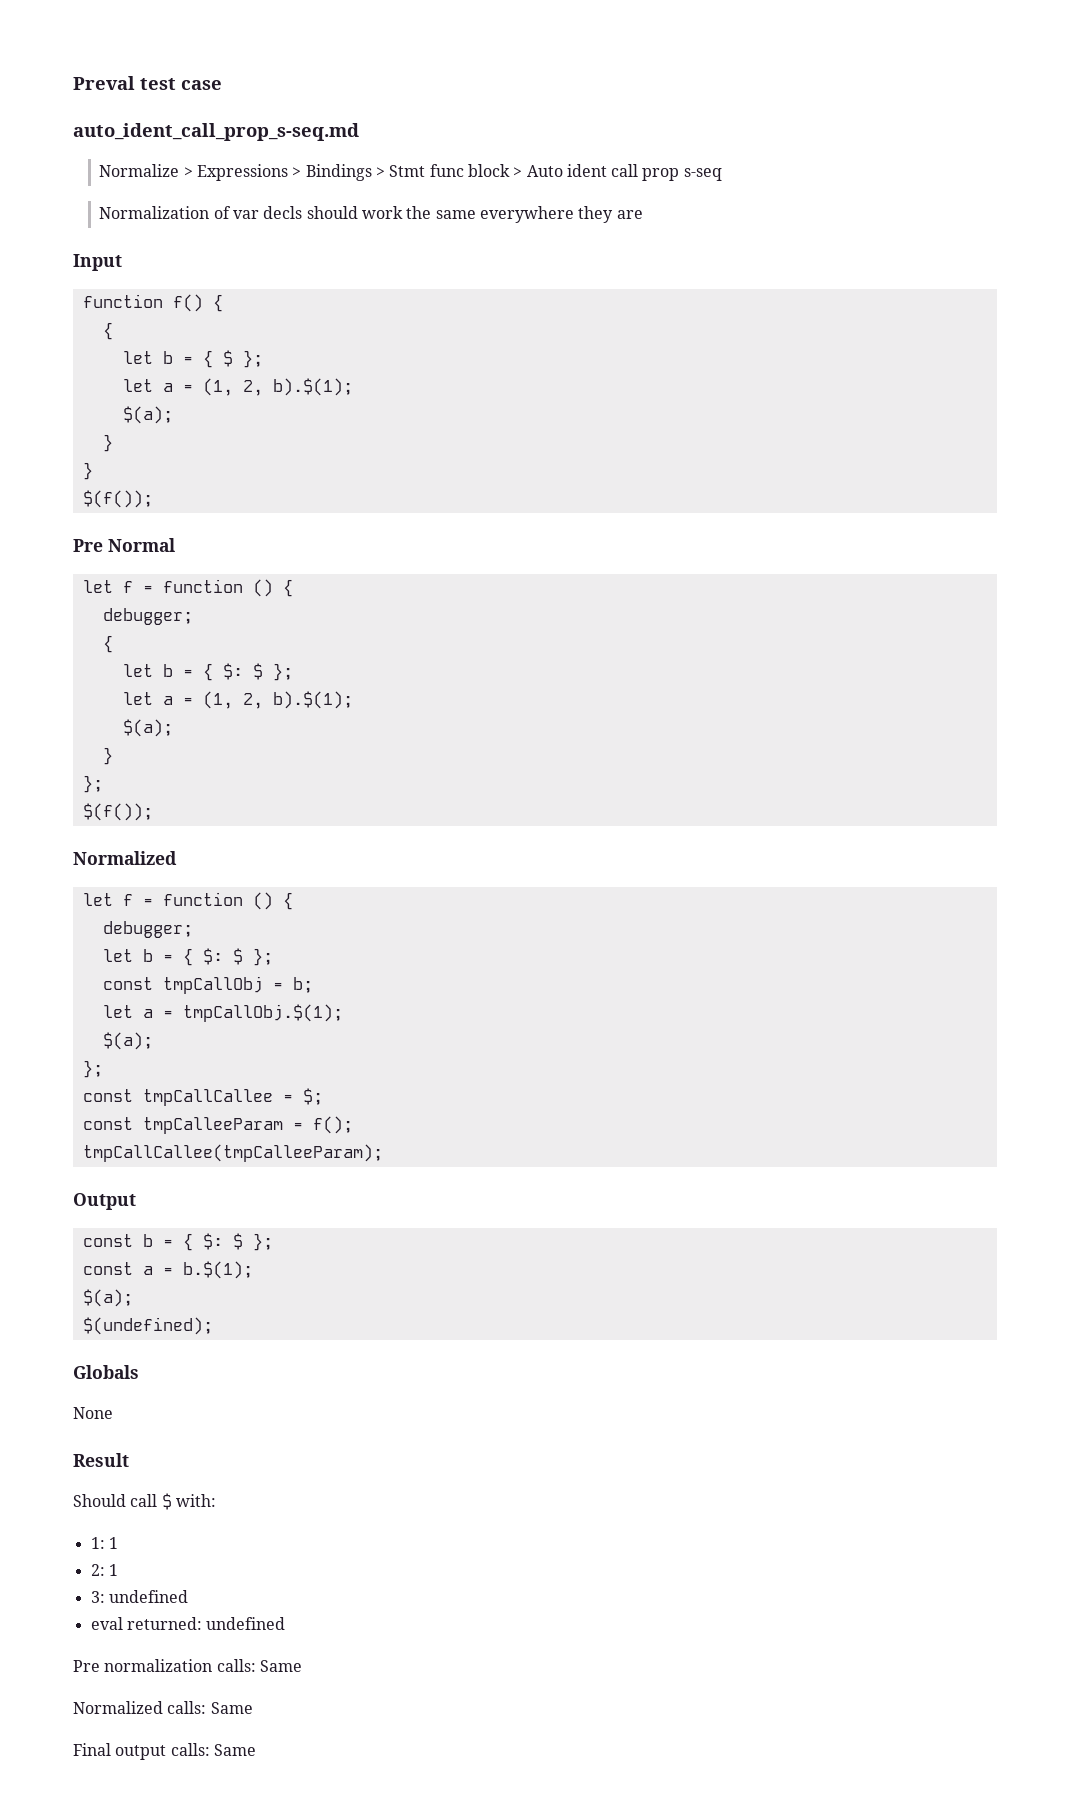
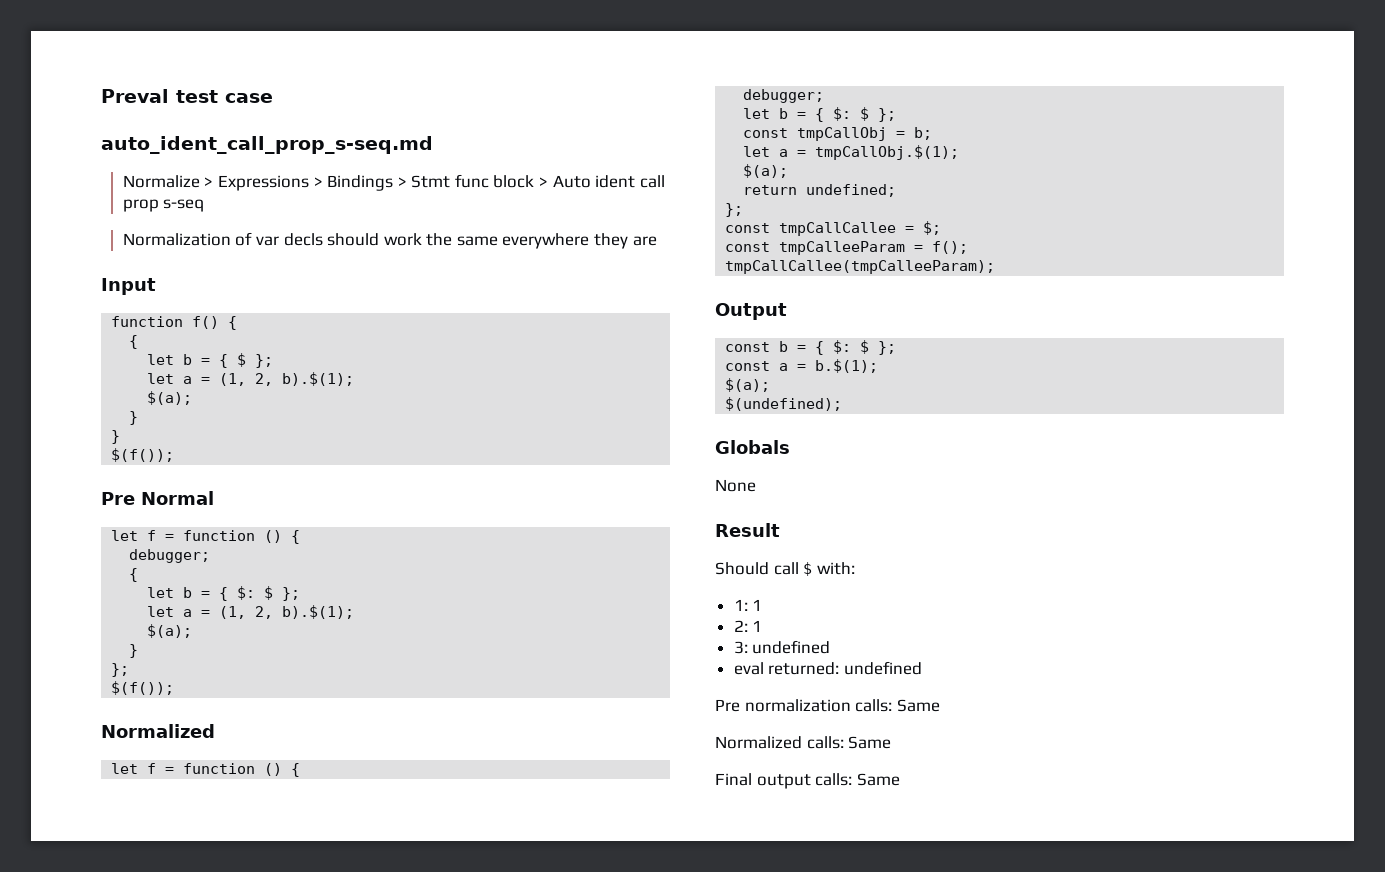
(153, 1041) none -> [743,184,897,197] // return undefined;

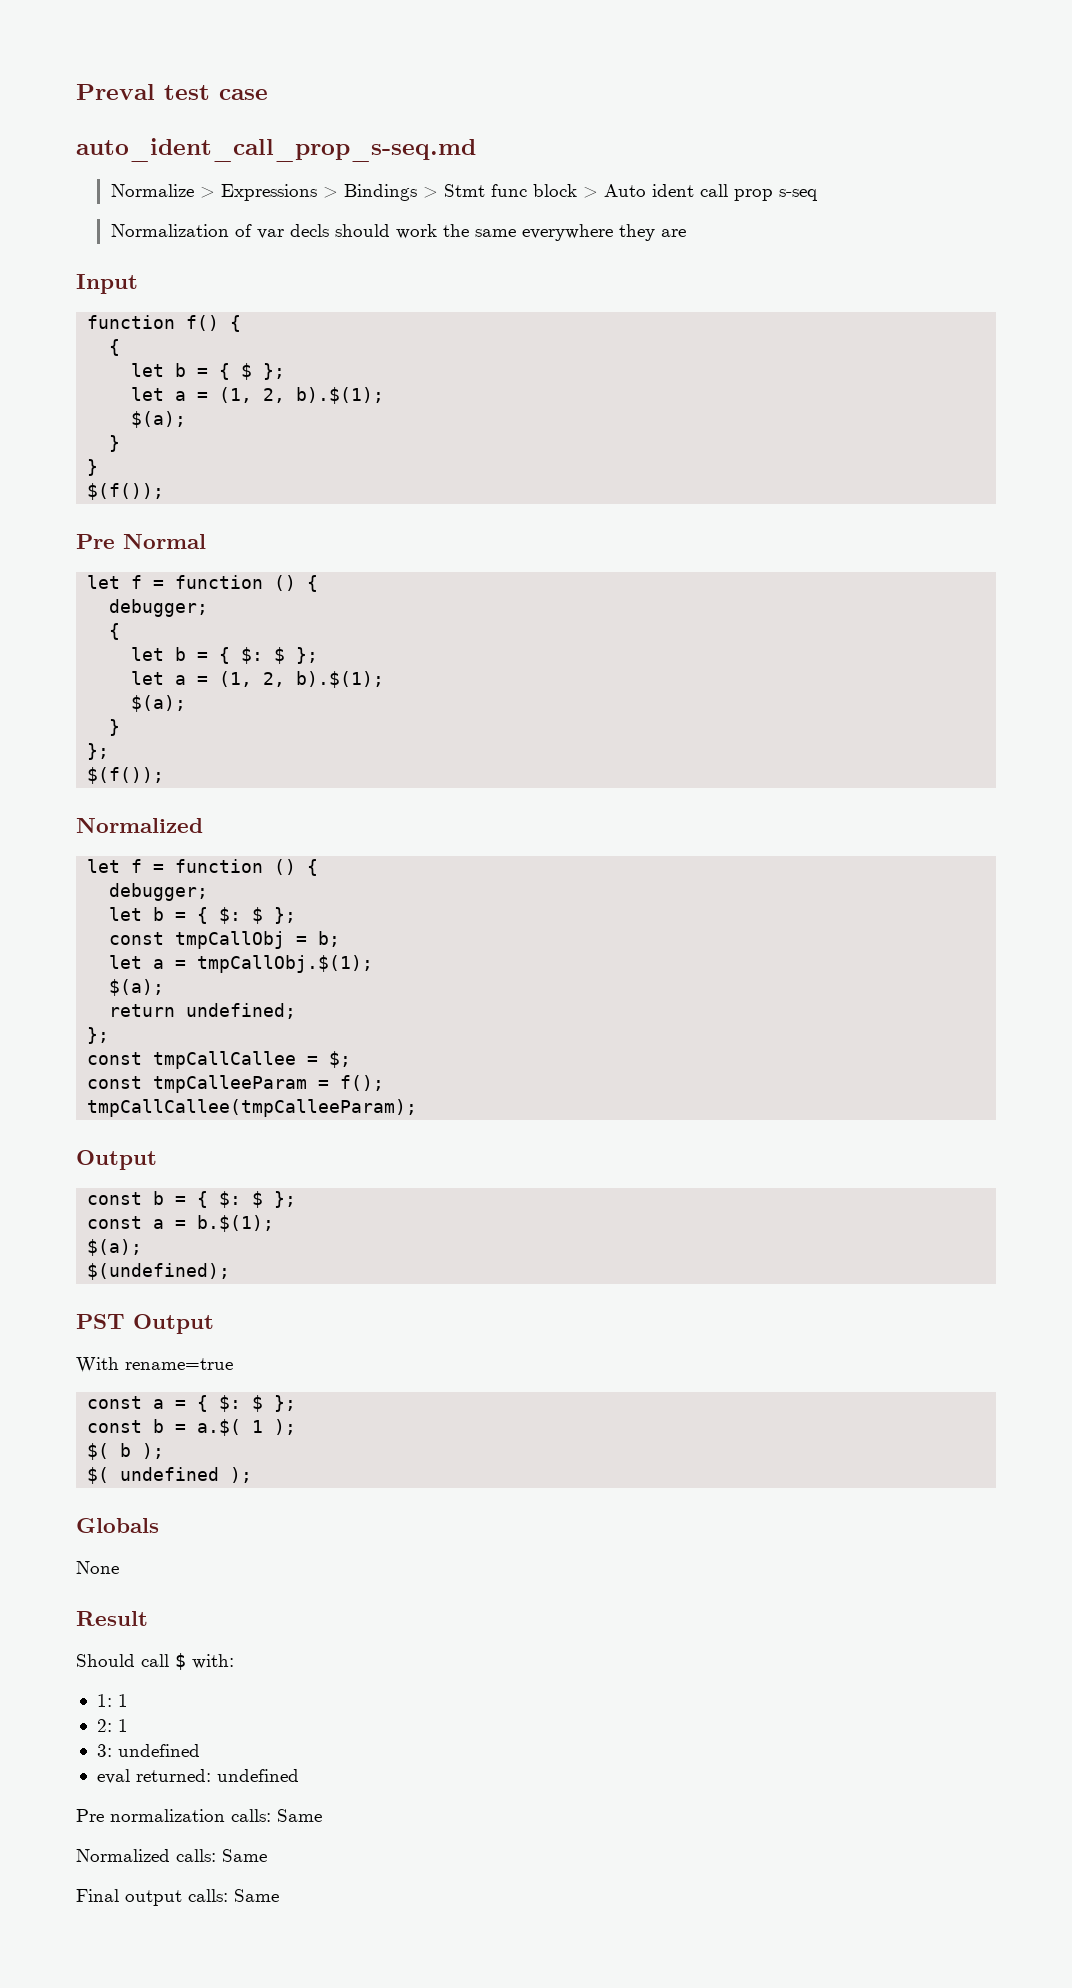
(843, 404) none -> [76,1314,214,1334] [76,1357,233,1373] [87,1395,297,1412] [87,1419,297,1436] [87,1443,165,1460] [87,1467,253,1484] // PST Output // With rename=true // const a = { $: $ }; // const b = a.$( 1 ); // $( b ); // $( undefined );

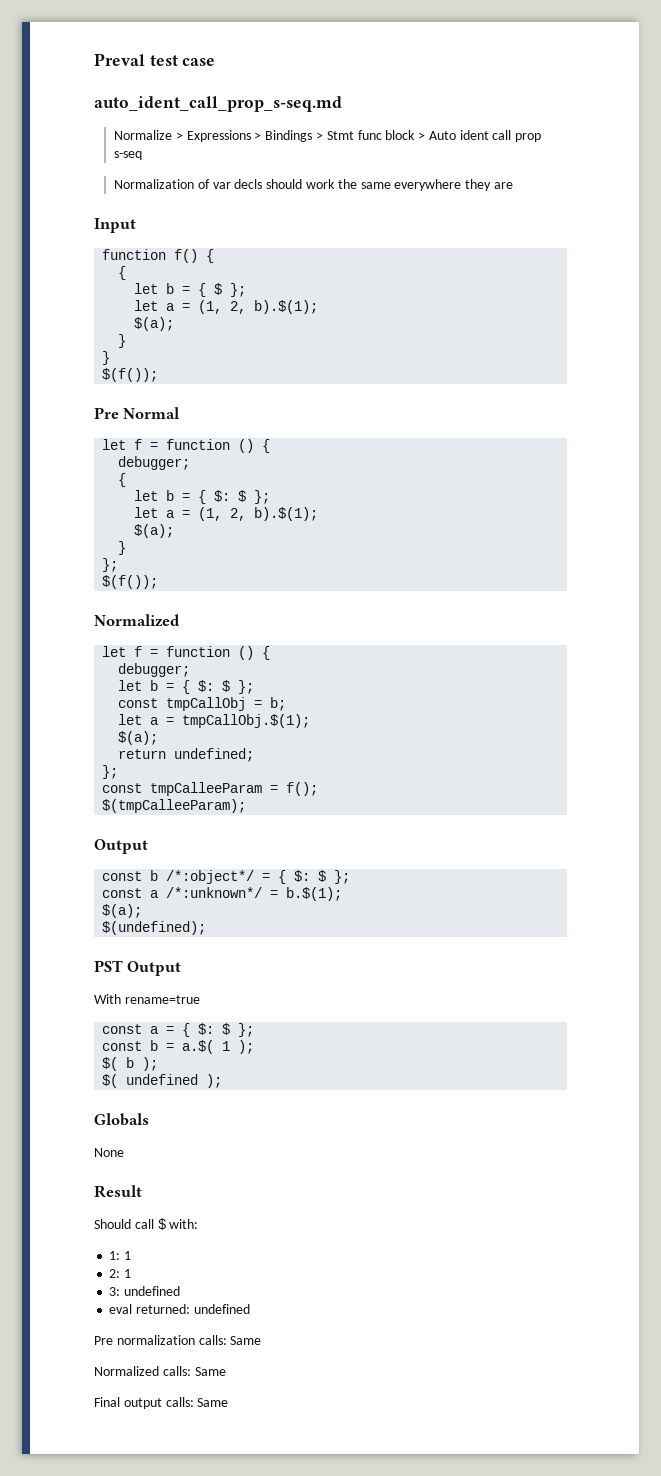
[87,1051,352,1069] // const tmpCallCallee = $; -> (119, 772) none
[87,1099,418,1117] tmpCallCallee(tmpCalleeParam); -> [102,799,247,813] $(tmpCalleeParam);
(165, 1198) none -> [166,870,255,884] /*:object*/
(165, 1224) none -> [166,887,263,898] /*:unknown*/

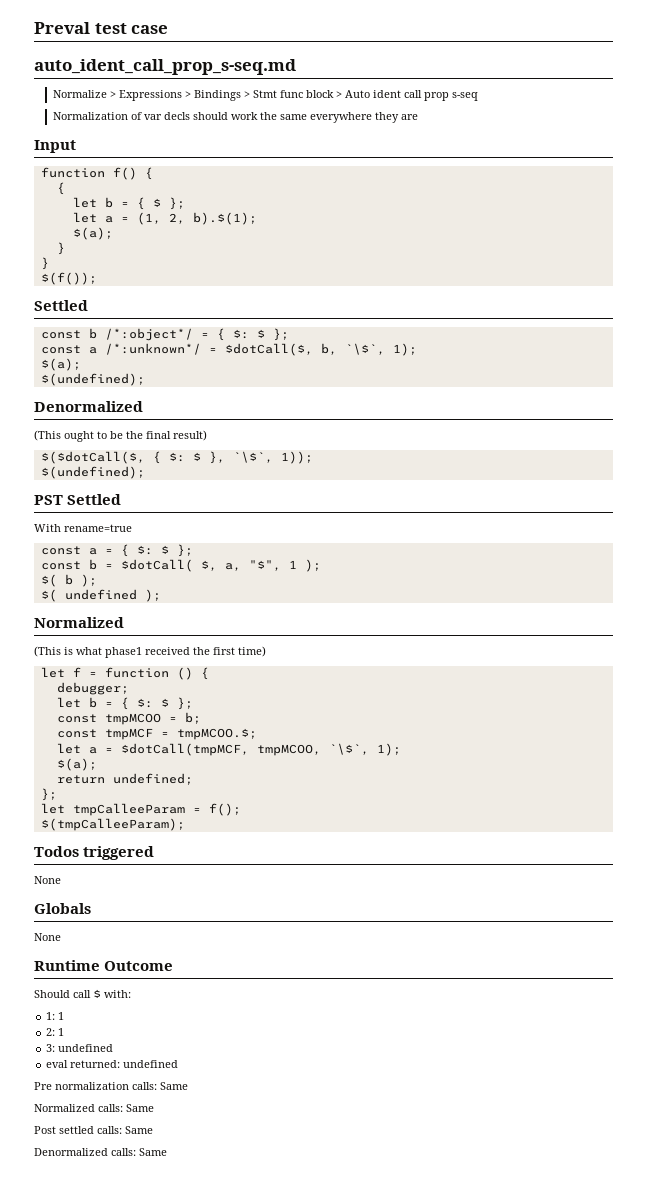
[94,407,181,419] [102,439,271,453] [118,456,191,470] [118,473,127,487] [134,490,271,504] [134,507,319,521] [134,524,175,538] [118,541,127,555] [102,558,119,572] [102,575,159,589] [94,614,180,627] Pre Normal // let f = function () { // debugger; // { // let b = { $: $ }; // let a = (1, 2, b).$(1); // $(a); // } // }; // $(f()); // Normalized -> [34,300,88,311] [40,328,289,341] [40,343,417,356] [40,358,81,371] [40,373,145,386] [34,401,143,412] [34,430,207,442] [40,451,313,464] [40,466,145,479] [34,494,122,505] [34,524,132,532] [40,544,193,557] [40,559,321,572] [40,574,97,587] [40,589,161,602] [34,617,124,628] [34,646,266,658] Settled // const b /*:object*/ = { $: $ }; // const a /*:unknown*/ = $dotCall($, b, `\$`, 1); // $(a); // $(undefined); // Denormalized // (This ought to be the final result) // $($dotCall($, { $: $ }, `\$`, 1)); // $(undefined); // PST Settled // With rename=true // const a = { $: $ }; // const b = $dotCall( $, a, "$", 1 ); // $( b ); // $( undefined ); // Normalized // (This is what phase1 received the first time)
[166,697,247,711] tmpCallObj -> [104,713,161,725] tmpMCOO
[118,714,311,728] // let a = tmpCallObj.$(1); -> [56,728,257,740] [56,743,401,756] // const tmpMCF = tmpMCOO.$; // let a = $dotCall(tmpMCF, tmpMCOO, `\$`, 1);
[102,783,143,793] const -> [40,803,65,814] let
[94,839,148,854] [102,870,351,884] [102,887,343,901] [102,904,143,918] [102,921,207,935] [94,960,182,976] [94,994,200,1004] [102,1023,255,1037] [102,1040,255,1054] [102,1057,159,1071] [102,1074,223,1088] Output // const b /*:object*/ = { $: $ }; // const a /*:unknown*/ = b.$(1); // $(a); // $(undefined); // PST Output // With rename=true // const a = { $: $ }; // const b = a.$( 1 ); // $( b ); // $( undefined ); -> [34,846,155,860] [34,876,61,884] Todos triggered // None
[94,1185,142,1198] Result -> [34,960,174,971] Runtime Outcome
[94,1397,229,1409] Final output calls: Same -> [34,1126,153,1134] [34,1148,167,1156] Post settled calls: Same // Denormalized calls: Same

